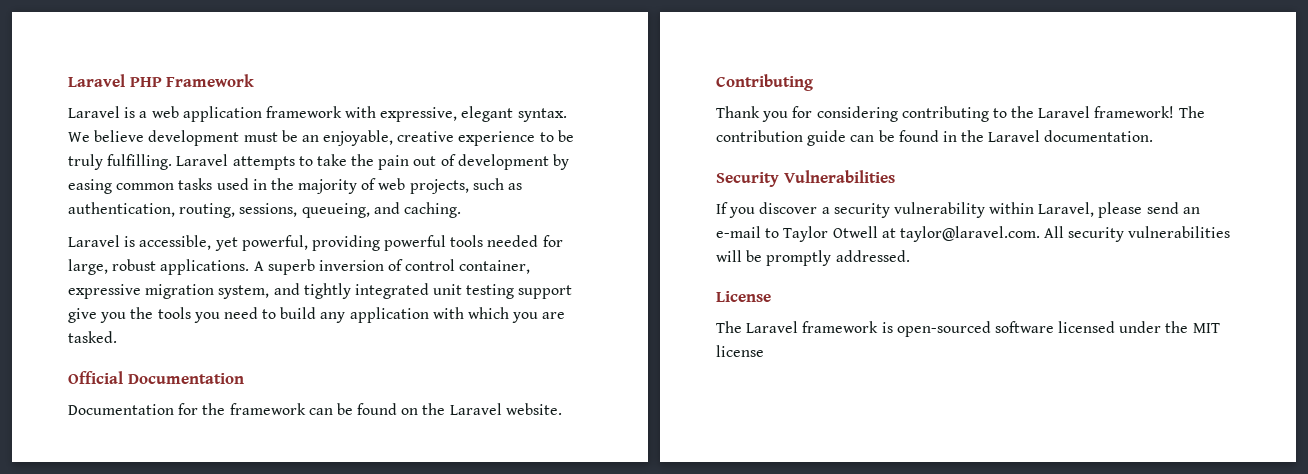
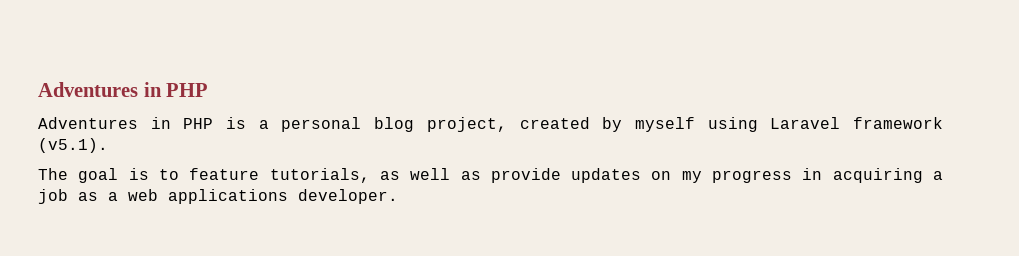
[68,74,255,87] [68,106,567,122] [68,130,574,146] [68,154,570,170] [68,178,523,194] [68,202,461,218] [68,235,563,251] [68,259,531,275] [68,283,573,299] [68,307,566,323] [68,331,117,343] [68,371,244,384] [68,403,562,415] [716,74,813,91] [716,106,1205,122] [716,130,1154,146] [716,170,895,187] [716,202,1200,218] [716,226,1231,242] [716,250,910,266] [716,291,771,302] [716,321,1220,337] [716,345,764,357] Laravel PHP Framework // Laravel is a web application framework with expressive, elegant syntax. We believe development must be an enjoyable, creative experience to be truly fulfilling. Laravel attempts to take the pain out of development by easing common tasks used in the majority of web projects, such as authentication, routing, sessions, queueing, and caching. // Laravel is accessible, yet powerful, providing powerful tools needed for large, robust applications. A superb inversion of control container, expressive migration system, and tightly integrated unit testing support give you the tools you need to build any application with which you are tasked. // Official Documentation // Documentation for the framework can be found on the Laravel website. // Contributing // Thank you for considering contributing to the Laravel framework! The contribution guide can be found in the Laravel documentation. // Security Vulnerabilities // If you discover a security vulnerability within Laravel, please send an e-mail to Taylor Otwell at taylor@laravel.com. All security vulnerabilities will be promptly addressed. // License // The Laravel framework is open-sourced software licensed under the MIT license -> [38,82,209,97] [38,117,944,132] [38,138,108,153] [38,168,943,183] [38,189,398,204] Adventures in PHP // Adventures in PHP is a personal blog project, created by myself using Laravel framework (v5.1). // The goal is to feature tutorials, as well as provide updates on my progress in acquiring a job as a web applications developer.

